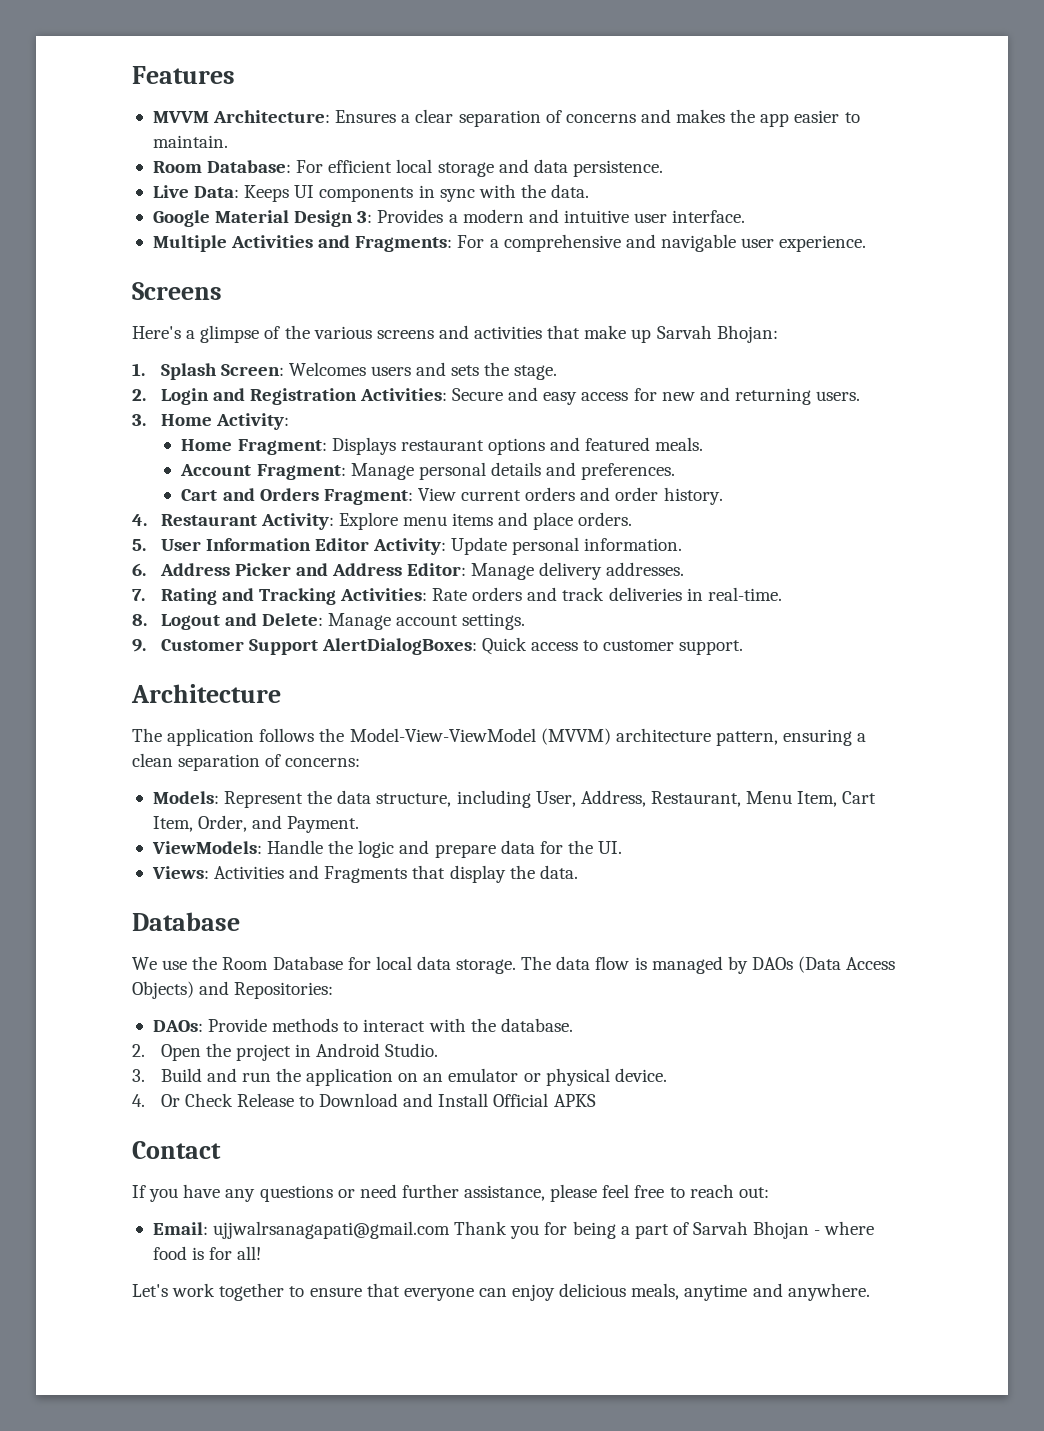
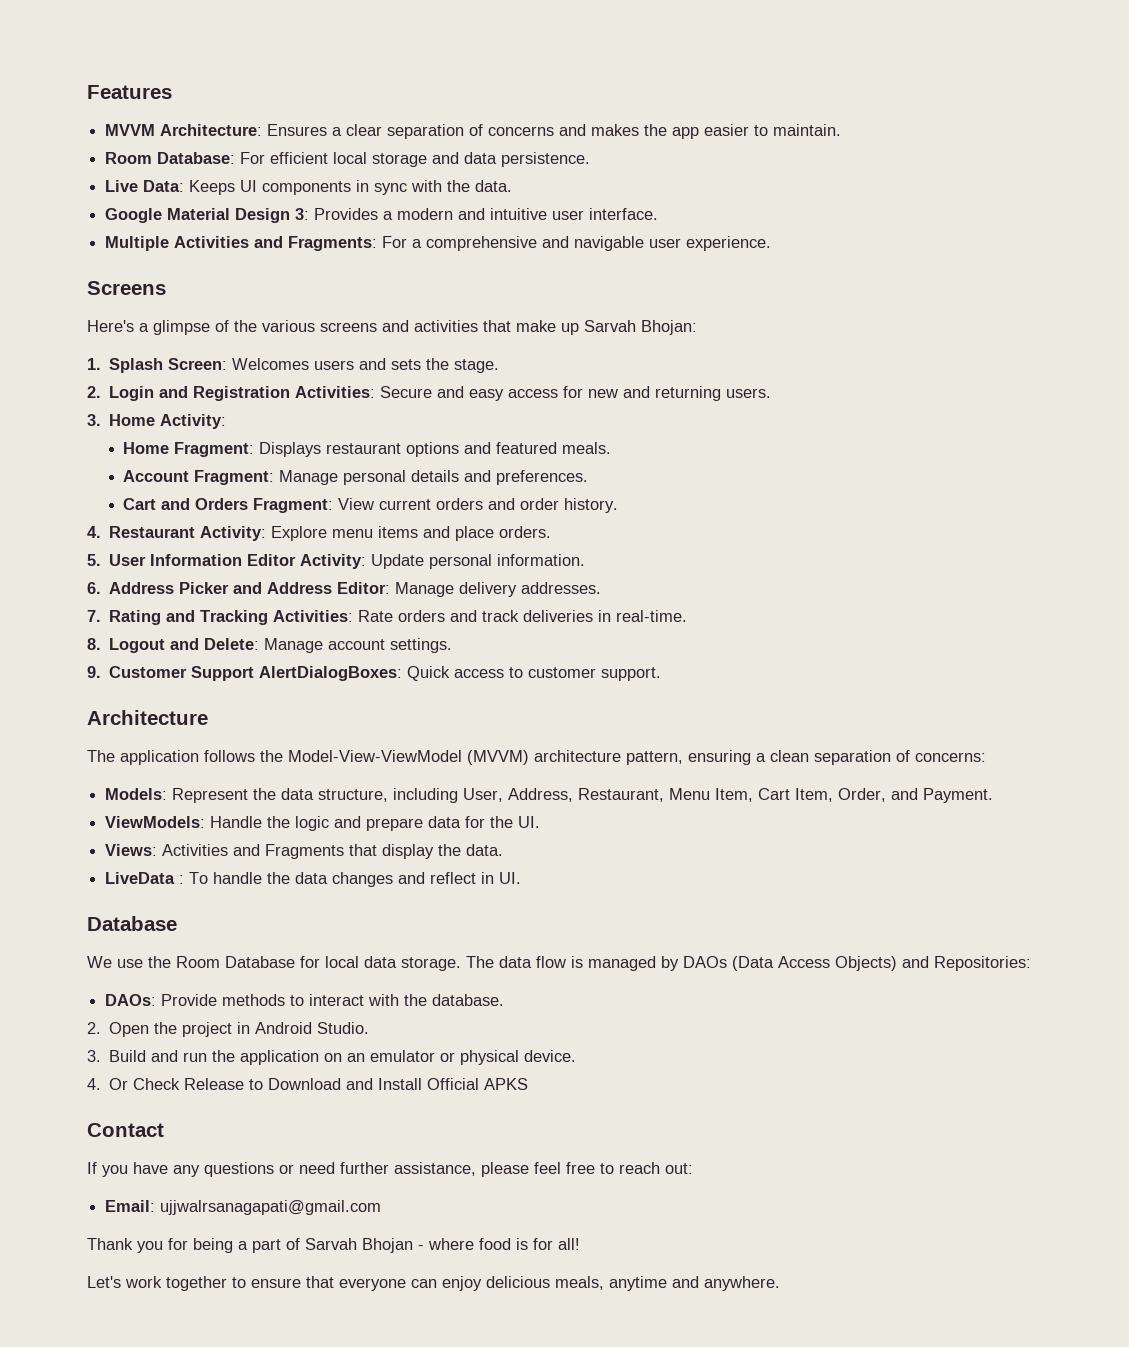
(578, 872) none -> [105,872,522,887] // LiveData : To handle the data changes and reflect in UI.
(451, 1230) none -> (382, 1207) //

